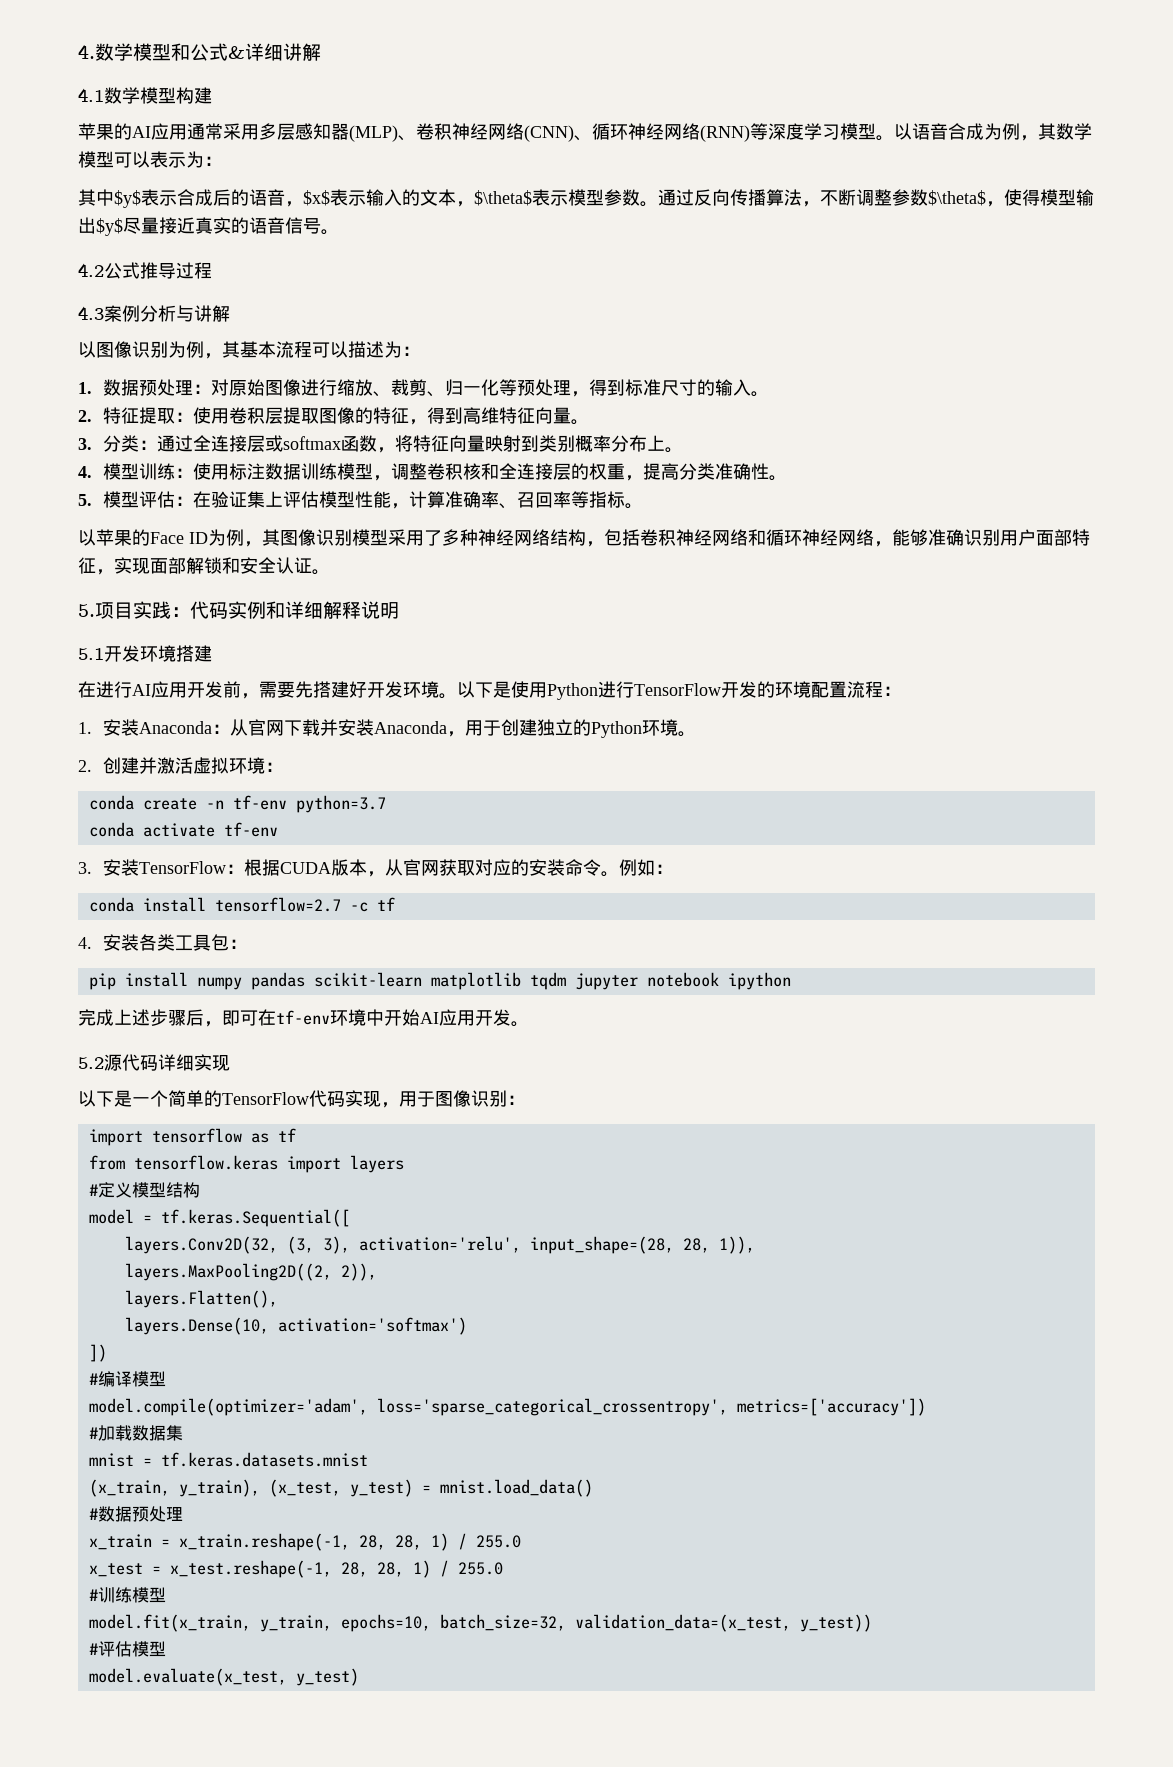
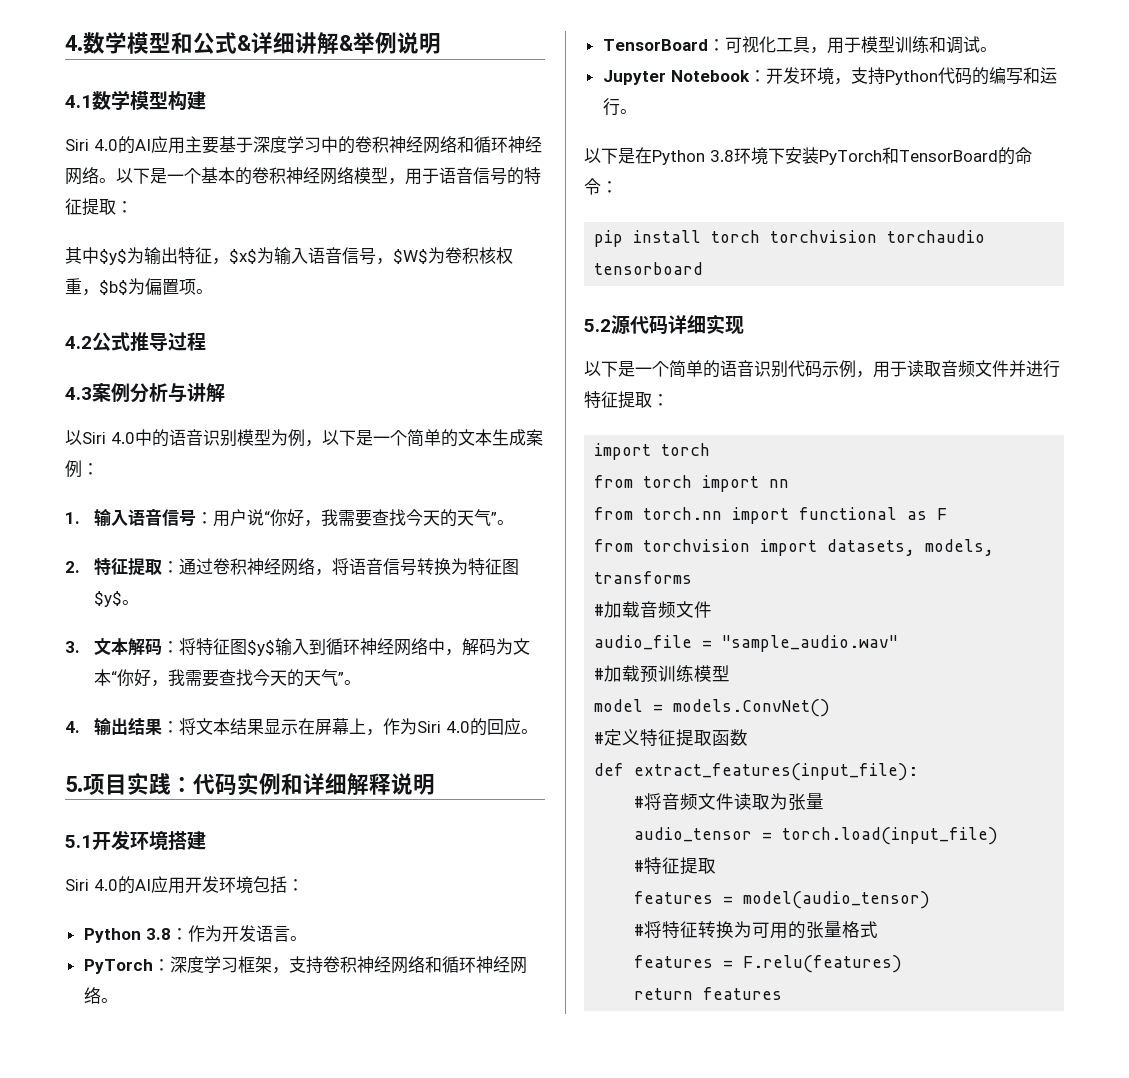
(321, 52) none -> [339,32,441,54] &举例说明
[78,123,1092,142] [78,151,222,168] [78,189,1094,208] [78,217,321,236] 苹果的AI应用通常采用多层感知器(MLP)、卷积神经网络(CNN)、循环神经网络(RNN)等深度学习模型。以语音合成为例，其数学模型可以表示为： // 其中$y$表示合成后的语音，$x$表示输入的文本，$\theta$表示模型参数。通过反向传播算法，不断调整参数$\theta$，使得模型输出$y$尽量接近真实的语音信号 -> [65,136,542,154] [65,167,541,185] [65,198,133,216] [65,247,513,265] [65,278,196,296] Siri 4.0的AI应用主要基于深度学习中的卷积神经网络和循环神经网络。以下是一个基本的卷积神经网络模型，用于语音信号的特征提取： // 其中$y$为输出特征，$x$为输入语音信号，$W$为卷积核权重，$b$为偏置项
[96,341,420,359] [78,379,770,397] [78,407,590,425] [78,435,684,453] [78,463,788,481] [78,491,644,509] [78,529,1090,547] [78,557,312,575] 图像识别为例，其基本流程可以描述为： // 1.数据预处理：对原始图像进行缩放、裁剪、归一化等预处理，得到标准尺寸的输入。 // 2.特征提取：使用卷积层提取图像的特征，得到高维特征向量。 // 3.分类：通过全连接层或softmax函数，将特征向量映射到类别概率分布上。 // 4.模型训练：使用标注数据训练模型，调整卷积核和全连接层的权重，提高分类准确性。 // 5.模型评估：在验证集上评估模型性能，计算准确率、召回率等指标。 // 以苹果的Face ID为例，其图像识别模型采用了多种神经网络结构，包括卷积神经网络和循环神经网络，能够准确识别用户面部特征，实现面部解锁和安全认证 -> [82,429,543,447] [65,460,99,478] [65,508,515,527] [65,558,520,576] [94,591,140,607] [65,638,531,656] [94,669,362,687] [65,717,522,736] Siri 4.0中的语音识别模型为例，以下是一个简单的文本生成案例： // 1.输入语音信号：用户说“你好，我需要查找今天的天气”。 // 2.特征提取：通过卷积神经网络，将语音信号转换为特征图$y$。 // 3.文本解码：将特征图$y$输入到循环神经网络中，解码为文本“你好，我需要查找今天的天气”。 // 4.输出结果：将文本结果显示在屏幕上，作为Siri 4.0的回应
[78,681,901,700] [78,719,697,738] [78,757,284,774] [88,795,386,813] [88,822,278,837] [78,859,674,877] [88,897,395,912] [78,934,248,951] [88,972,791,990] [78,1009,529,1027] 在进行AI应用开发前，需要先搭建好开发环境。以下是使用Python进行TensorFlow开发的环境配置流程： // 1.安装Anaconda：从官网下载并安装Anaconda，用于创建独立的Python环境。 // 2.创建并激活虚拟环境： // conda create -n tf-env python=3.7 // conda activate tf-env // 3.安装TensorFlow：根据CUDA版本，从官网获取对应的安装命令。例如： // conda install tensorflow=2.7 -c tf // 4.安装各类工具包： // pip install numpy pandas scikit-learn matplotlib tqdm jupyter notebook ipython // 完成上述步骤后，即可在tf-env环境中开始AI应用开发。 -> [65,876,304,894] [83,925,307,943] [83,956,527,974] [83,987,118,1004] [602,36,997,54] [602,67,1057,85] [602,98,637,116] [584,147,1032,165] [584,178,618,195] [594,230,986,247] [594,262,704,275] Siri 4.0的AI应用开发环境包括： // Python 3.8：作为开发语言。 // PyTorch：深度学习框架，支持卷积神经网络和循环神经网络。 // TensorBoard：可视化工具，用于模型训练和调试。 // Jupyter Notebook：开发环境，支持Python代码的编写和运行。 // 以下是在Python 3.8环境下安装PyTorch和TensorBoard的命令： // pip install torch torchvision torchaudio tensorboard
[222,1090,525,1108] [88,1128,296,1146] [88,1155,404,1173] [88,1182,200,1198] [88,1209,350,1227] [124,1236,755,1254] [124,1263,377,1281] [124,1290,278,1308] [124,1317,467,1335] [88,1344,107,1362] [88,1371,166,1387] [88,1398,926,1416] [88,1425,183,1441] [88,1452,368,1467] [88,1479,593,1497] [88,1506,183,1522] [88,1533,521,1551] [88,1560,503,1578] [88,1587,166,1603] [88,1614,872,1632] [88,1641,166,1657] [88,1668,359,1686] TensorFlow代码实现，用于图像识别： // import tensorflow as tf // from tensorflow.keras import layers // #定义模型结构 // model = tf.keras.Sequential([ // layers.Conv2D(32, (3, 3), activation='relu', input_shape=(28, 28, 1)), // layers.MaxPooling2D((2, 2)), // layers.Flatten(), // layers.Dense(10, activation='softmax') // ]) // #编译模型 // model.compile(optimizer='adam', loss='sparse_categorical_crossentropy', metrics=['accuracy']) // #加载数据集 // mnist = tf.keras.datasets.mnist // (x_train, y_train), (x_test, y_test) = mnist.load_data() // #数据预处理 // x_train = x_train.reshape(-1, 28, 28, 1) / 255.0 // x_test = x_test.reshape(-1, 28, 28, 1) / 255.0 // #训练模型 // model.fit(x_train, y_train, epochs=10, batch_size=32, validation_data=(x_test, y_test)) // #评估模型 // model.evaluate(x_test, y_test) -> [720,360,1060,378] [584,391,669,409] [594,443,711,460] [594,475,790,492] [594,507,948,524] [594,539,995,556] [594,571,693,584] [594,601,713,618] [594,635,899,652] [594,665,731,683] [594,699,831,717] [594,729,749,747] [594,763,919,781] [634,793,825,811] [634,827,999,845] [634,857,717,875] [634,891,931,909] [634,921,879,939] [634,955,903,973] [634,987,783,1000] 语音识别代码示例，用于读取音频文件并进行特征提取： // import torch // from torch import nn // from torch.nn import functional as F // from torchvision import datasets, models, transforms // #加载音频文件 // audio_file = "sample_audio.wav" // #加载预训练模型 // model = models.ConvNet() // #定义特征提取函数 // def extract_features(input_file): // #将音频文件读取为张量 // audio_tensor = torch.load(input_file) // #特征提取 // features = model(audio_tensor) // #将特征转换为可用的张量格式 // features = F.relu(features) // return features

